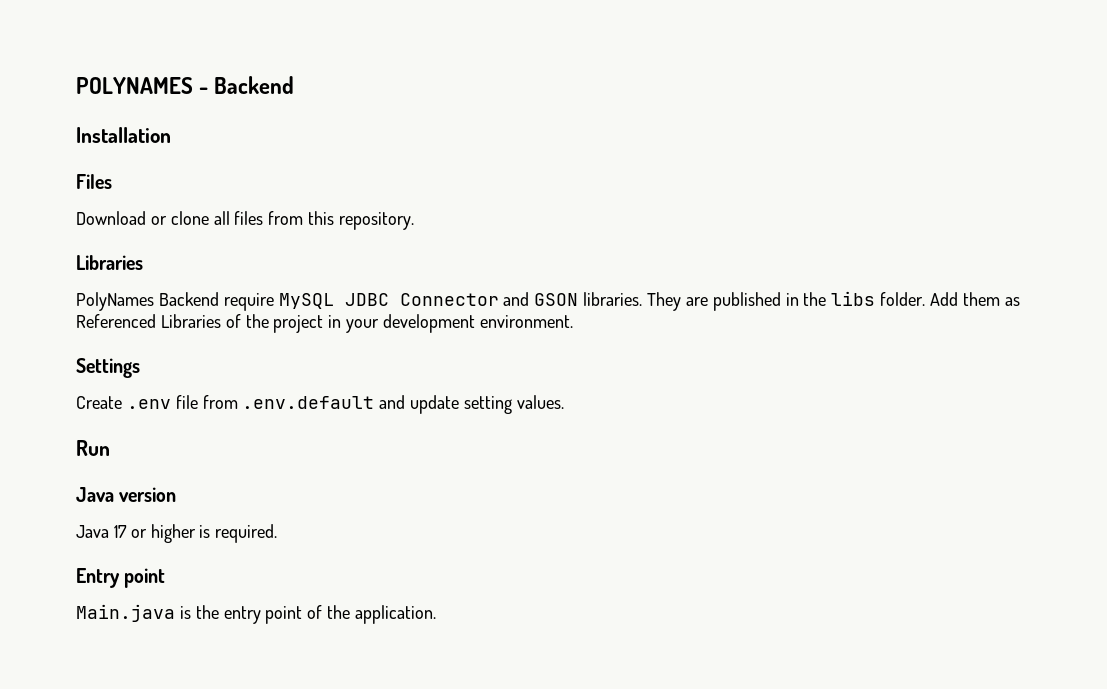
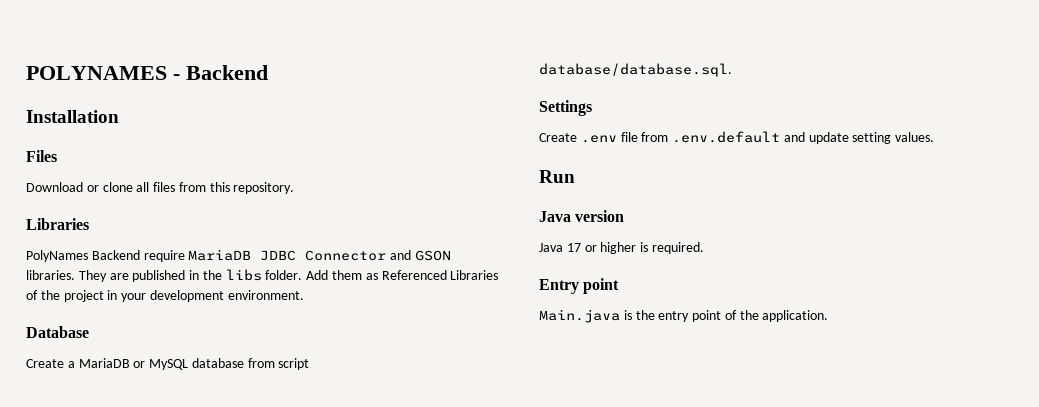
[278,293,334,309] MySQL -> [188,249,252,261] MariaDB
(573, 321) none -> [26,326,89,338] [26,358,310,370] [539,63,732,77] // Database // Create a MariaDB or MySQL database from script database/database.sql.

